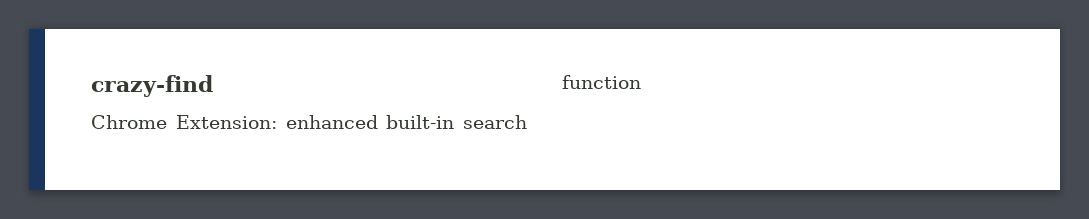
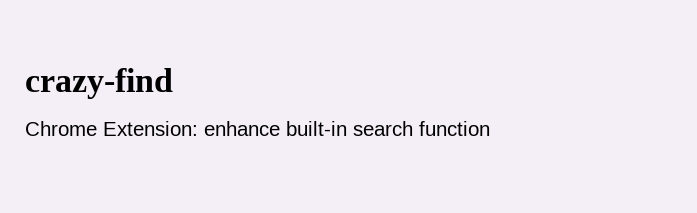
[285,115,378,129] enhanced -> [204,121,280,136] enhance

